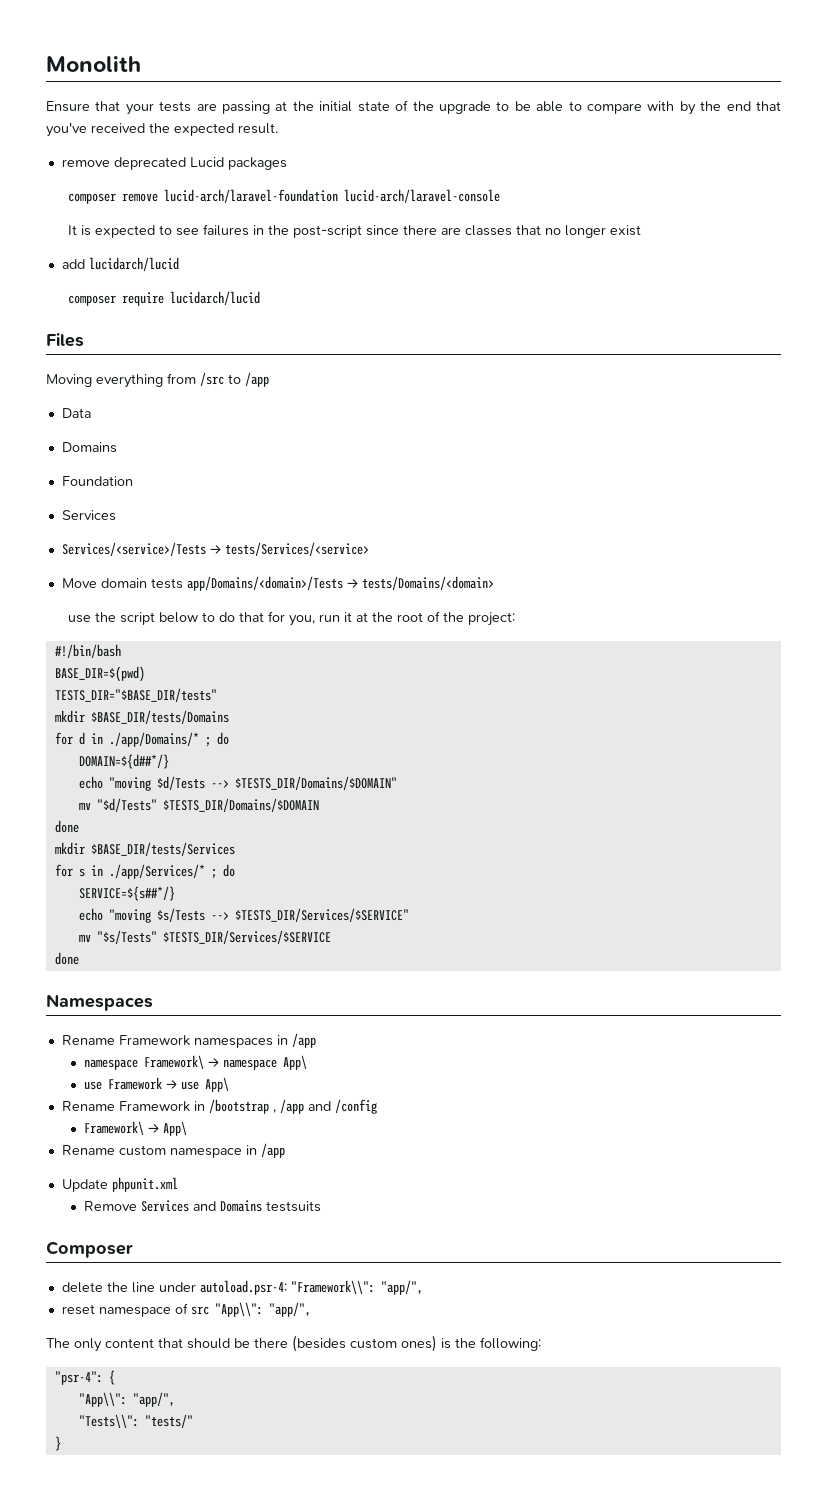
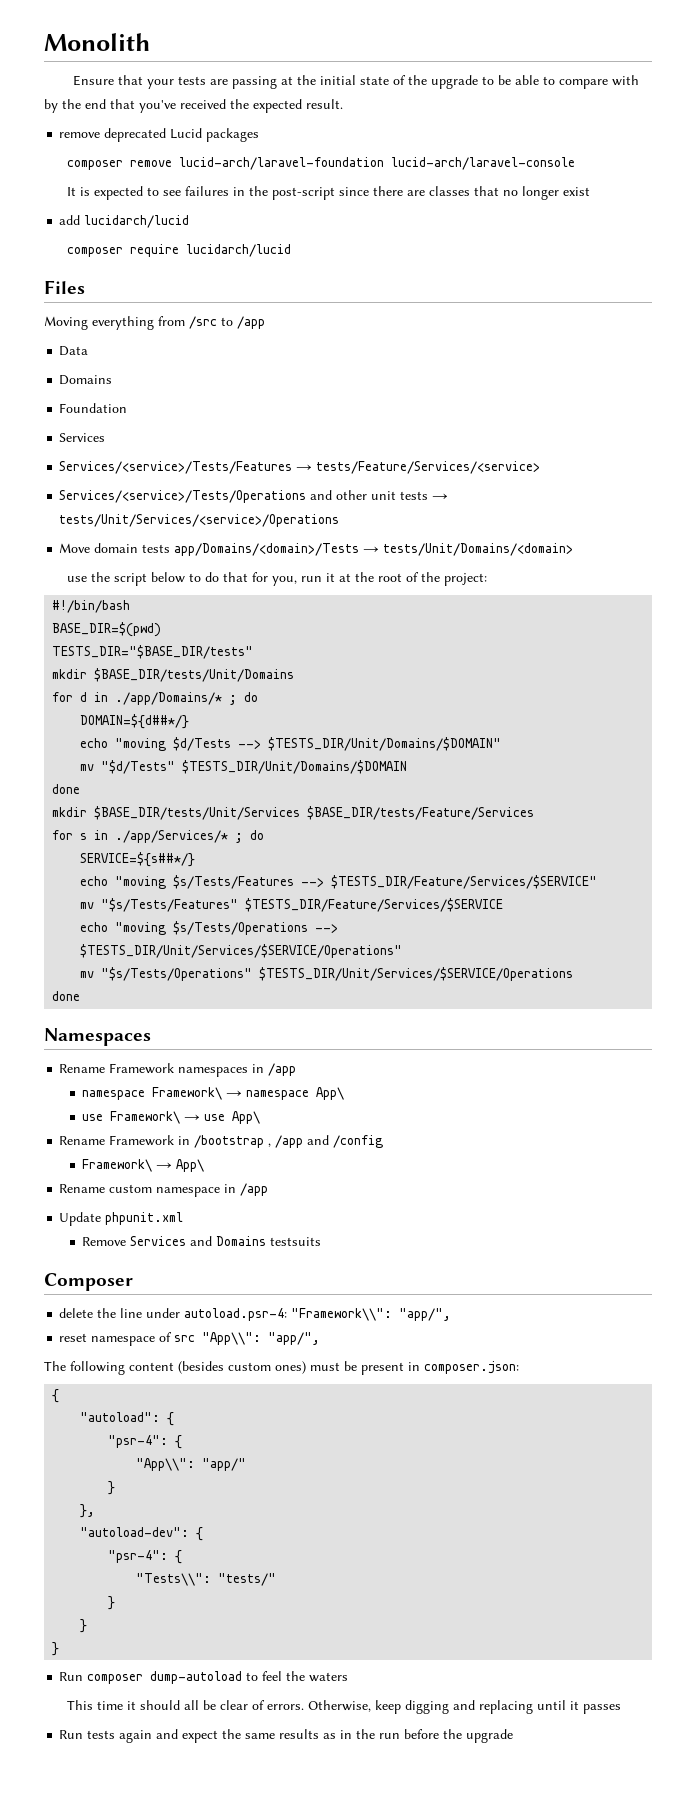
[61,542,369,556] Services/<service>/Tests → tests/Services/<service> -> [59,461,541,474] [59,490,449,503] [59,514,340,527] Services/<service>/Tests/Features → tests/Feature/Services/<service> // Services/<service>/Tests/Operations and other unit tests → tests/Unit/Services/<service>/Operations
[361,576,494,590] tests/Domains/<domain> -> [383,543,574,556] tests/Unit/Domains/<domain>
[90,710,229,724] $BASE_DIR/tests/Domains -> [94,668,295,682] $BASE_DIR/tests/Unit/Domains
[234,776,397,790] $TESTS_DIR/Domains/$DOMAIN" -> [268,737,502,751] $TESTS_DIR/Unit/Domains/$DOMAIN"
[162,798,319,812] $TESTS_DIR/Domains/$DOMAIN -> [182,760,408,774] $TESTS_DIR/Unit/Domains/$DOMAIN
[90,842,235,856] $BASE_DIR/tests/Services -> [94,806,535,820] $BASE_DIR/tests/Unit/Services $BASE_DIR/tests/Feature/Services
[156,908,409,922] [78,930,331,944] $s/Tests --> $TESTS_DIR/Services/$SERVICE" // mv "$s/Tests" $TESTS_DIR/Services/$SERVICE -> [173,875,598,889] [80,898,504,912] [80,921,339,935] [80,944,403,958] [80,967,574,981] $s/Tests/Features --> $TESTS_DIR/Feature/Services/$SERVICE" // mv "$s/Tests/Features" $TESTS_DIR/Feature/Services/$SERVICE // echo "moving $s/Tests/Operations --> $TESTS_DIR/Unit/Services/$SERVICE/Operations" // mv "$s/Tests/Operations" $TESTS_DIR/Unit/Services/$SERVICE/Operations
[108,1077,163,1090] Framework -> [110,1111,181,1124] Framework\
[74,1335,541,1352] [54,1370,115,1385] [78,1392,175,1407] [78,1414,193,1428] [54,1436,61,1451] only content that should be there (besides custom ones) is the following: // "psr-4": { // "App\\": "app/", // "Tests\\": "tests/" // } -> [70,1361,519,1375] [52,1389,60,1403] [80,1412,175,1426] [108,1435,183,1449] [136,1458,247,1471] [108,1481,116,1495] [80,1504,96,1518] [80,1527,204,1541] [108,1550,183,1564] [136,1573,277,1586] [108,1596,116,1610] [80,1619,88,1633] [52,1642,60,1656] [59,1671,349,1684] [66,1700,621,1714] [59,1729,514,1743] following content (besides custom ones) must be present in composer.json: // { // "autoload": { // "psr-4": { // "App\\": "app/" // } // }, // "autoload-dev": { // "psr-4": { // "Tests\\": "tests/" // } // } // } // Run composer dump-autoload to feel the waters // This time it should all be clear of errors. Otherwise, keep digging and replacing until it passes // Run tests again and expect the same results as in the run before the upgrade

